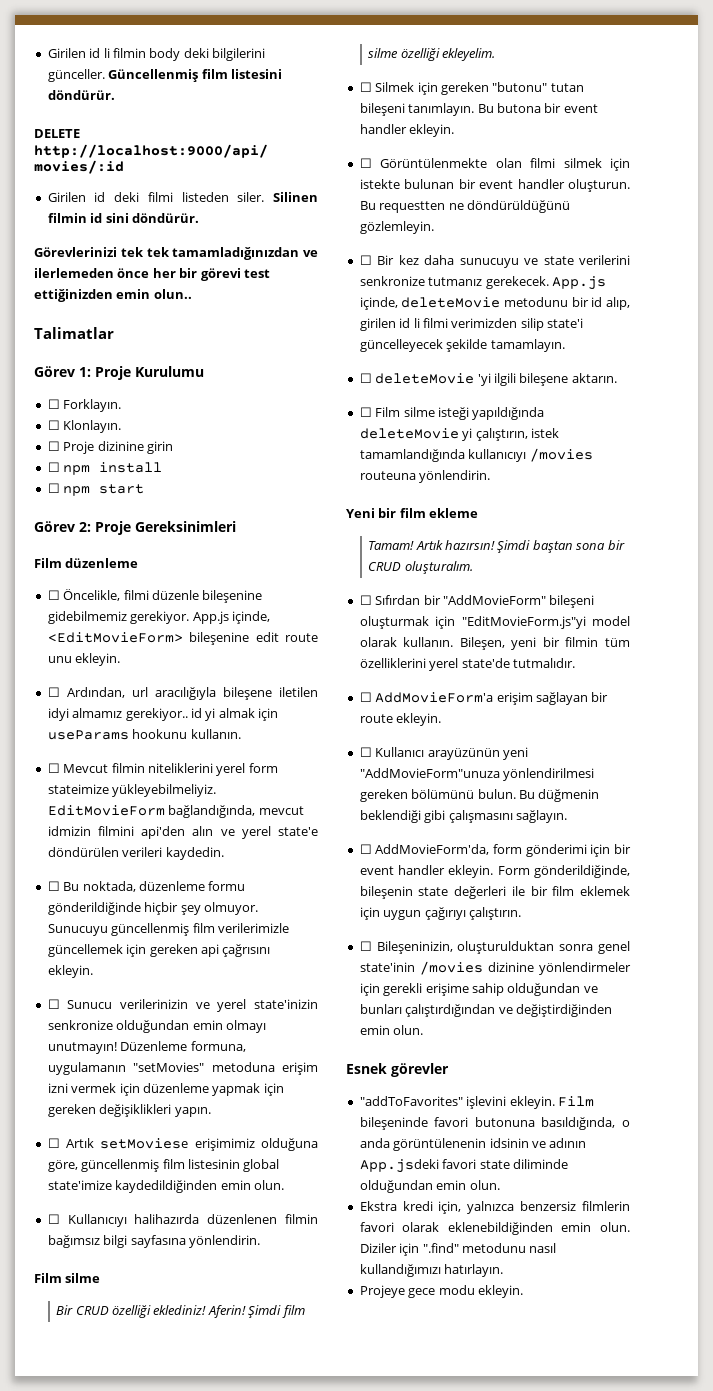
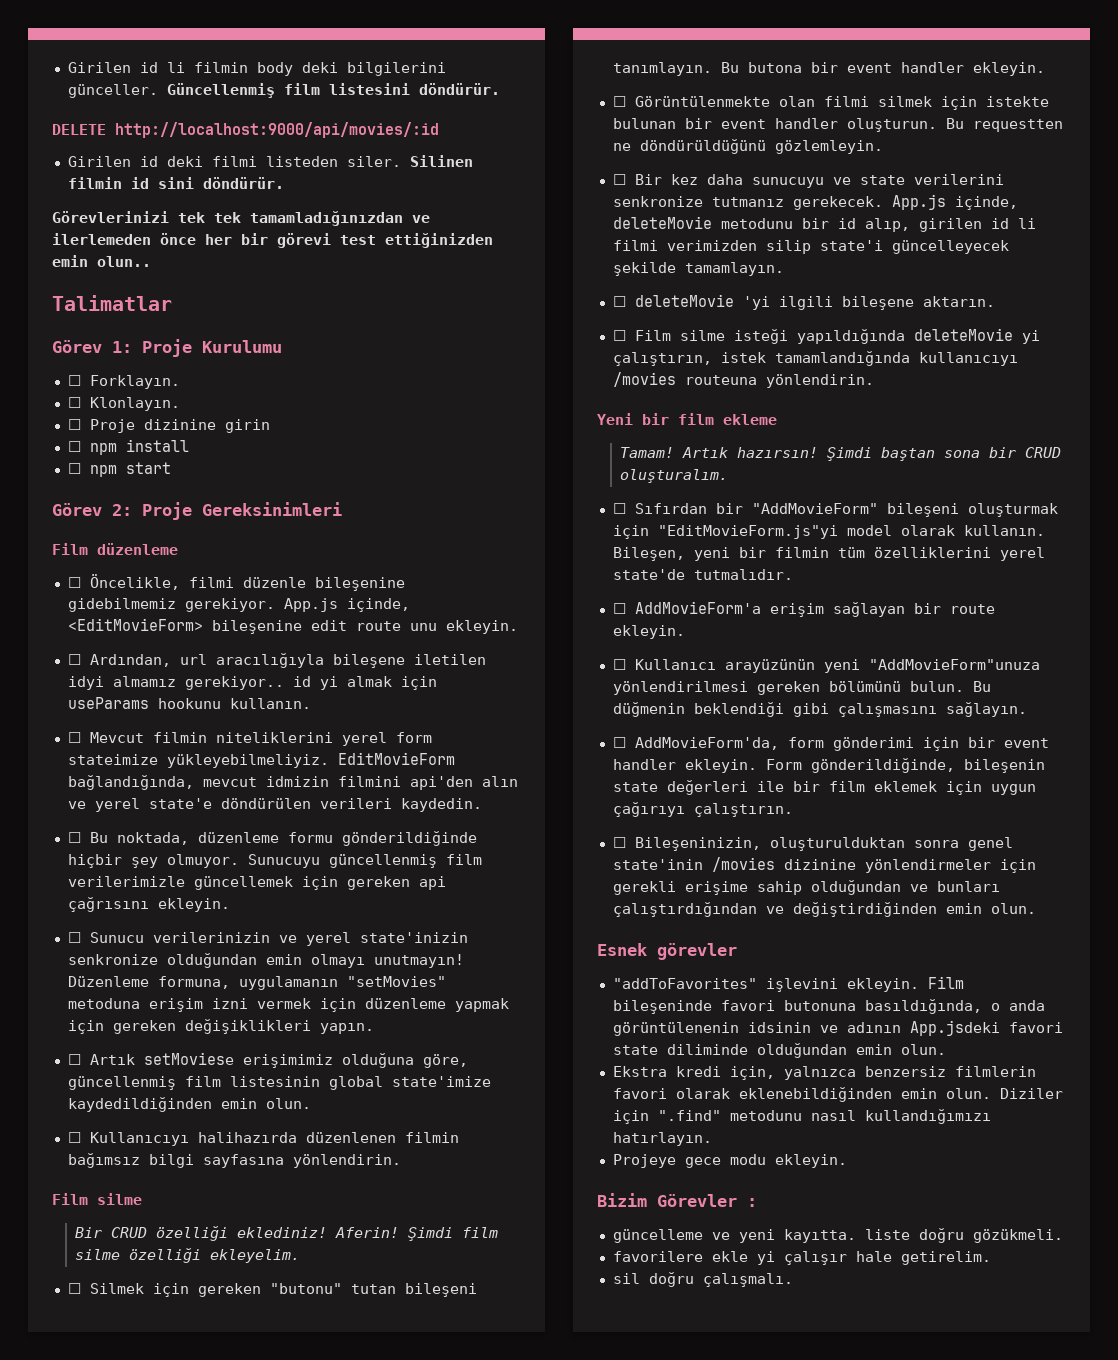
(523, 1291) none -> [597,1193,757,1207] [612,1228,1063,1243] [612,1251,991,1265] [612,1272,793,1287] // Bizim Görevler : // güncelleme ve yeni kayıtta. liste doğru gözükmeli. // favorilere ekle yi çalışır hale getirelim. // sil doğru çalışmalı.

